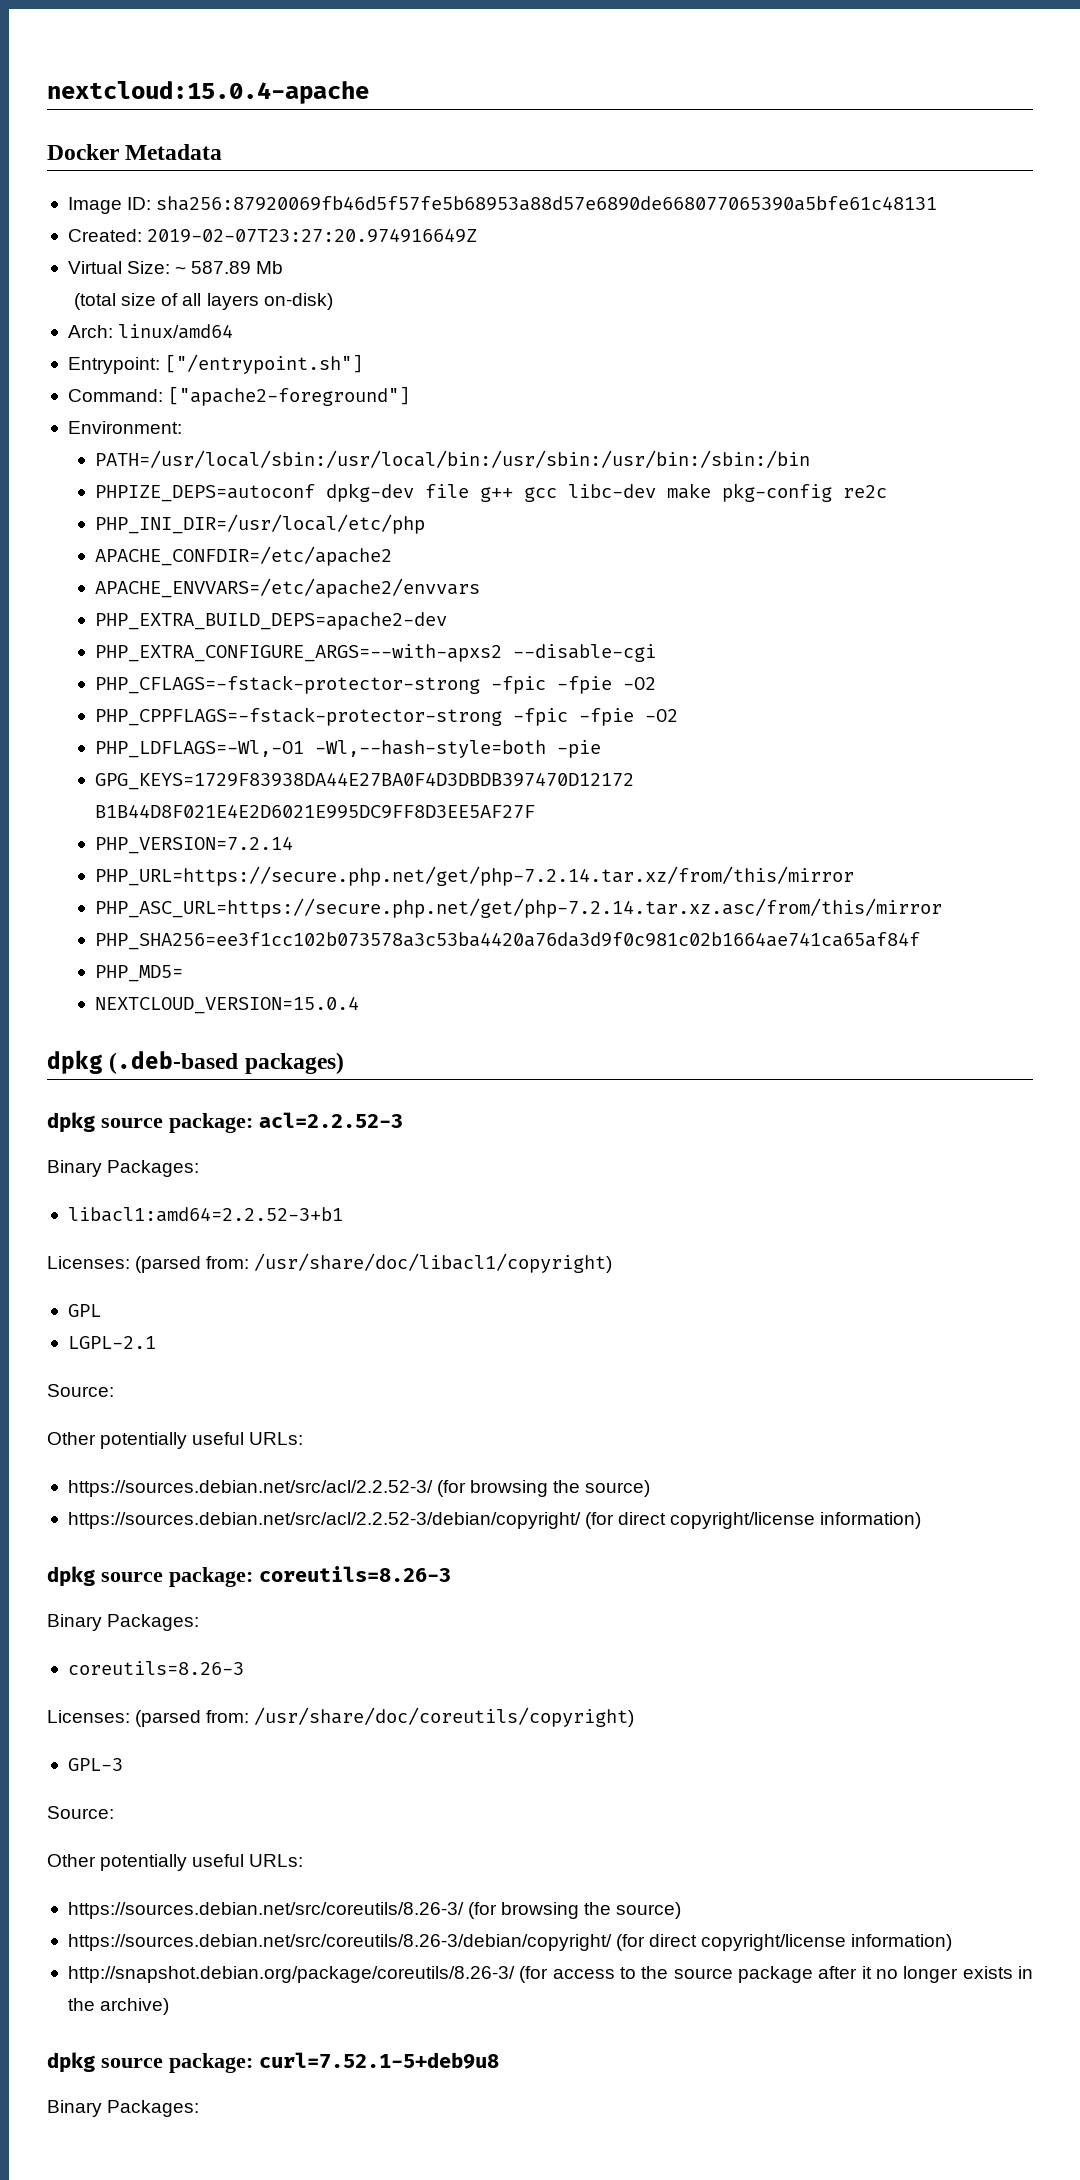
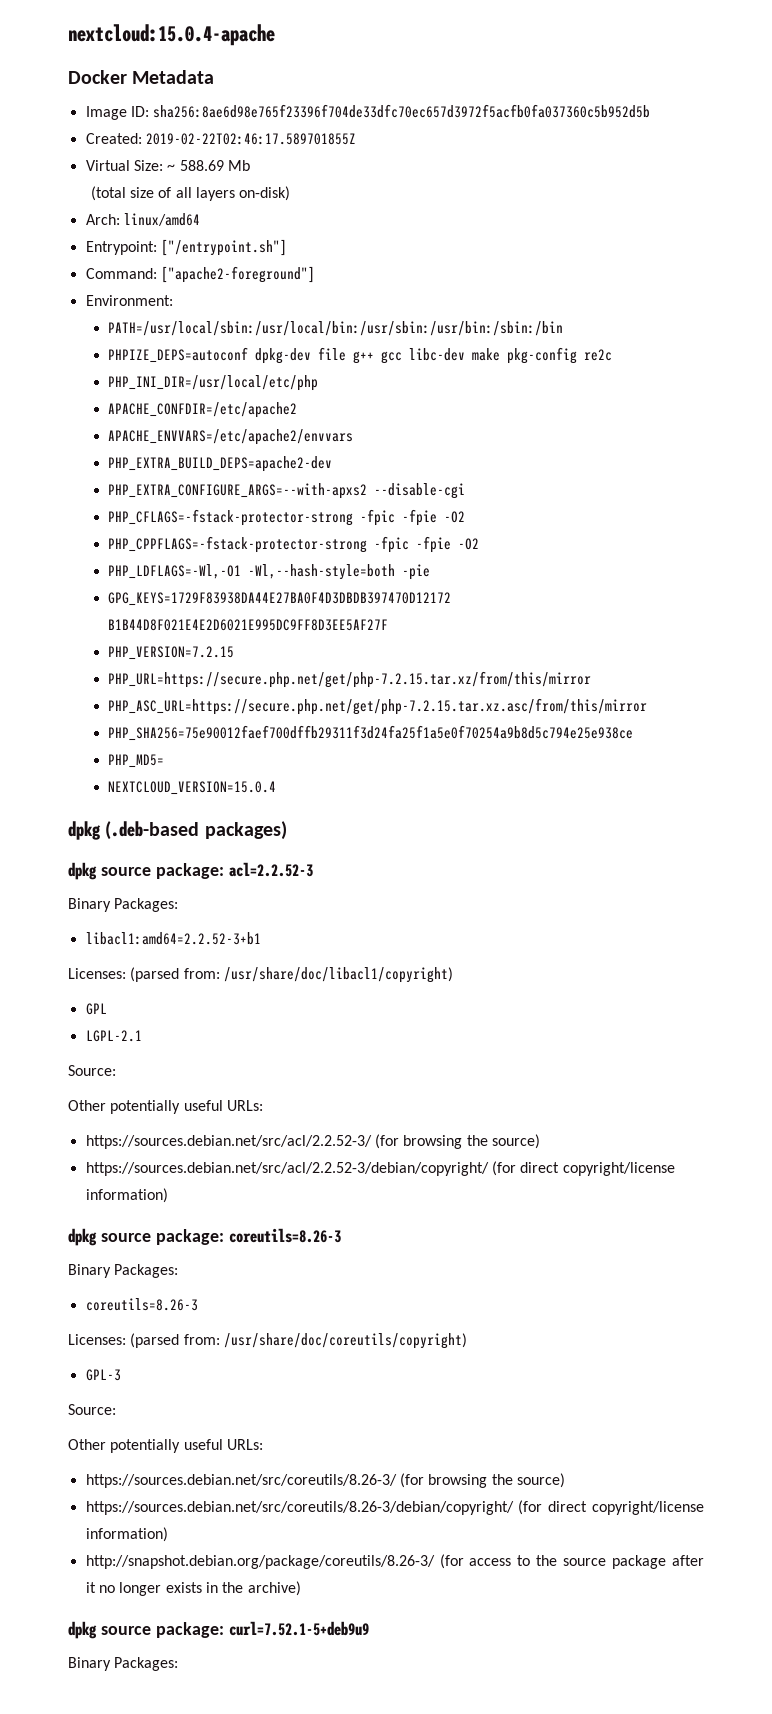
[156,196,938,211] sha256:87920069fb46d5f57fe5b68953a88d57e6890de668077065390a5bfe61c48131 -> [153,104,651,118] sha256:8ae6d98e765f23396f704de33dfc70ec657d3972f5acfb0fa037360c5b952d5b
[147,228,478,243] 2019-02-07T23:27:20.974916649Z -> [145,133,356,145] 2019-02-22T02:46:17.589701855Z
[191,261,252,274] 587.89 -> [179,160,224,171] 588.69
[94,836,293,854] [94,866,854,886] [94,898,942,918] [94,932,920,950] PHP_VERSION=7.2.14 // PHP_URL=https://secure.php.net/get/php-7.2.14.tar.xz/from/this/mirror // PHP_ASC_URL=https://secure.php.net/get/php-7.2.14.tar.xz.asc/from/this/mirror // PHP_SHA256=ee3f1cc102b073578a3c53ba4420a76da3d9f0c981c02b1664ae741ca65af84f -> [108,646,235,660] [108,671,592,688] [108,698,648,715] [108,725,634,741] PHP_VERSION=7.2.15 // PHP_URL=https://secure.php.net/get/php-7.2.15.tar.xz/from/this/mirror // PHP_ASC_URL=https://secure.php.net/get/php-7.2.15.tar.xz.asc/from/this/mirror // PHP_SHA256=75e90012faef700dffb29311f3d24fa25f1a5e0f70254a9b8d5c794e25e938ce
[259,2052,499,2069] curl=7.52.1-5+deb9u8 -> [228,1621,369,1636] curl=7.52.1-5+deb9u9

